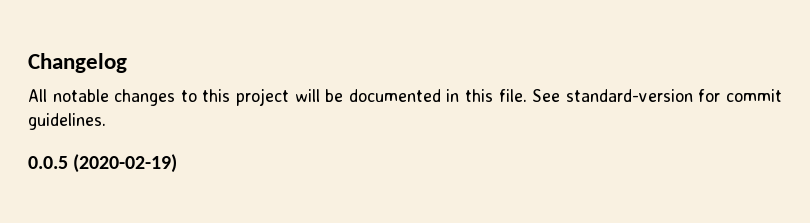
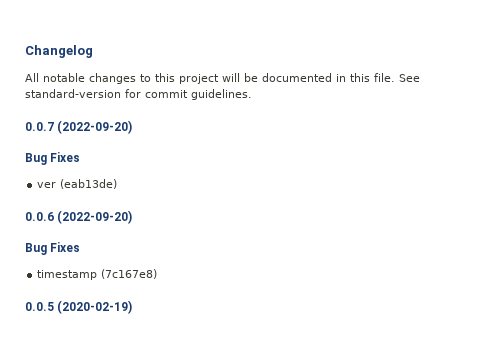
(106, 121) none -> [25,120,133,134] [25,152,81,165] [37,179,118,189] [25,210,133,224] [25,242,81,255] [37,269,158,280] // 0.0.7 (2022-09-20) // Bug Fixes // ver (eab13de) // 0.0.6 (2022-09-20) // Bug Fixes // timestamp (7c167e8)

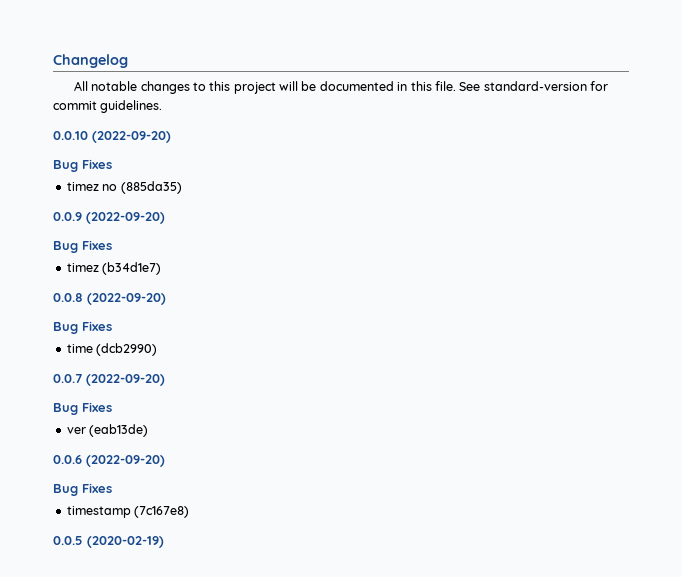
(252, 94) none -> [53,131,171,143] [53,159,112,172] [66,181,182,194] [53,212,165,224] [53,240,112,253] [66,262,162,275] [53,293,166,305] [53,321,112,334] [66,343,158,356] // 0.0.10 (2022-09-20) // Bug Fixes // timez no (885da35) // 0.0.9 (2022-09-20) // Bug Fixes // timez (b34d1e7) // 0.0.8 (2022-09-20) // Bug Fixes // time (dcb2990)

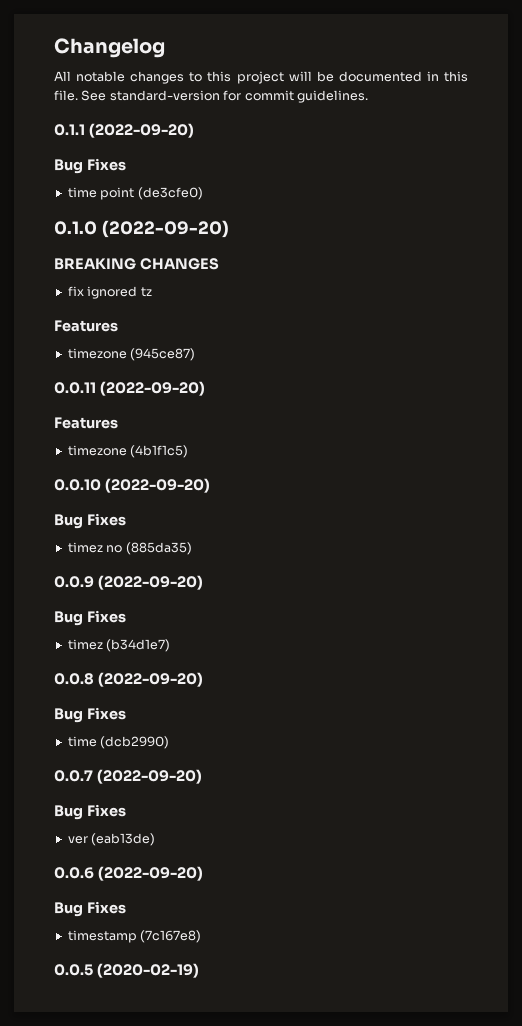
(163, 106) none -> [54,123,194,138] [54,158,126,174] [67,187,203,200] [54,220,229,238] [54,258,219,270] [67,286,152,299] [54,320,118,332] [67,348,196,361] [54,381,205,396] [54,417,118,429] [67,445,189,458] // 0.1.1 (2022-09-20) // Bug Fixes // time point (de3cfe0) // 0.1.0 (2022-09-20) // BREAKING CHANGES // fix ignored tz // Features // timezone (945ce87) // 0.0.11 (2022-09-20) // Features // timezone (4b1f1c5)

